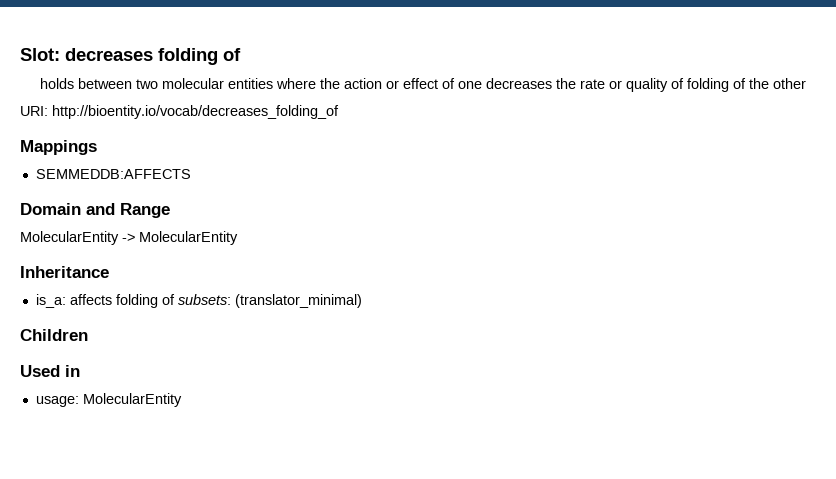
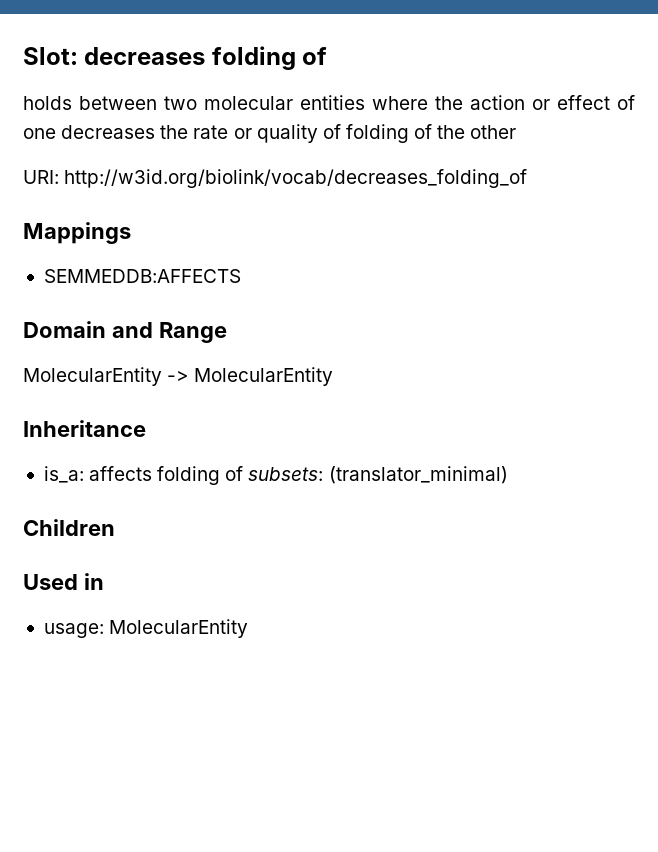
[52,105,339,119] http://bioentity.io/vocab/decreases_folding_of -> [64,169,528,188] http://w3id.org/biolink/vocab/decreases_folding_of

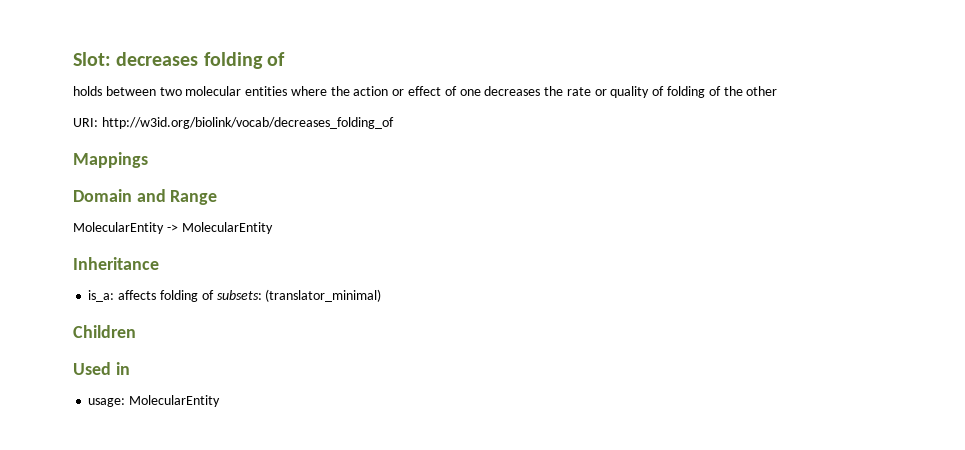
[43,269,241,283] // SEMMEDDB:AFFECTS -> (148, 160) none

